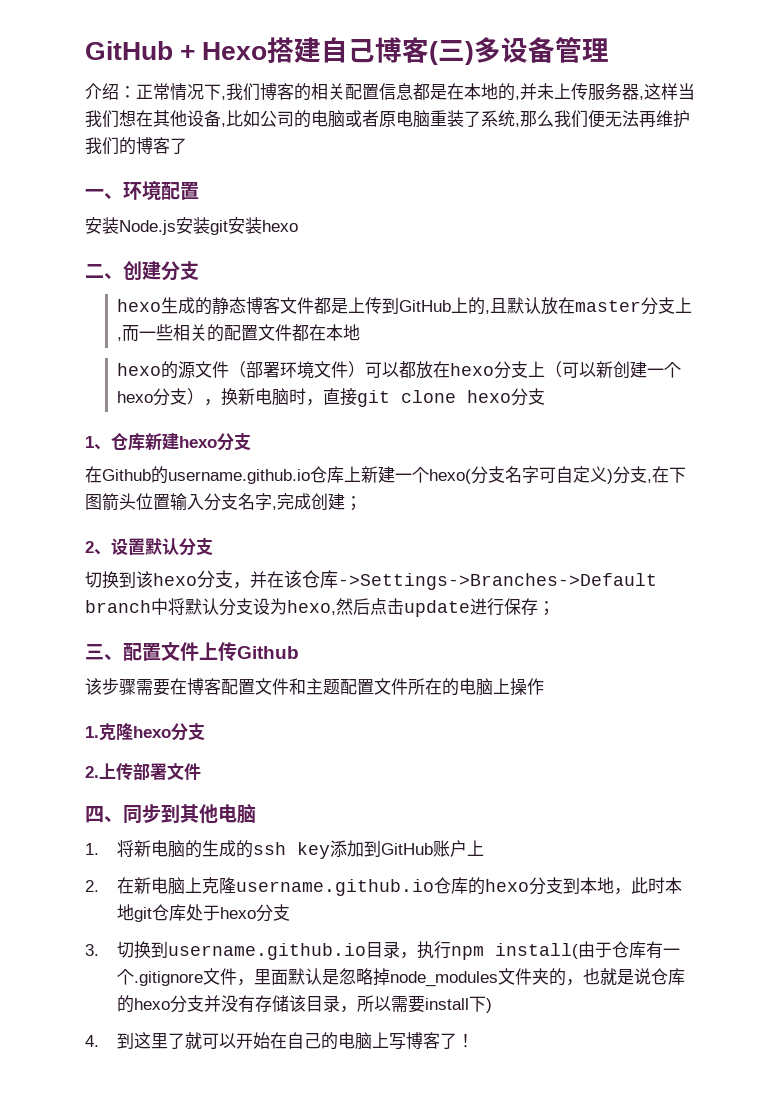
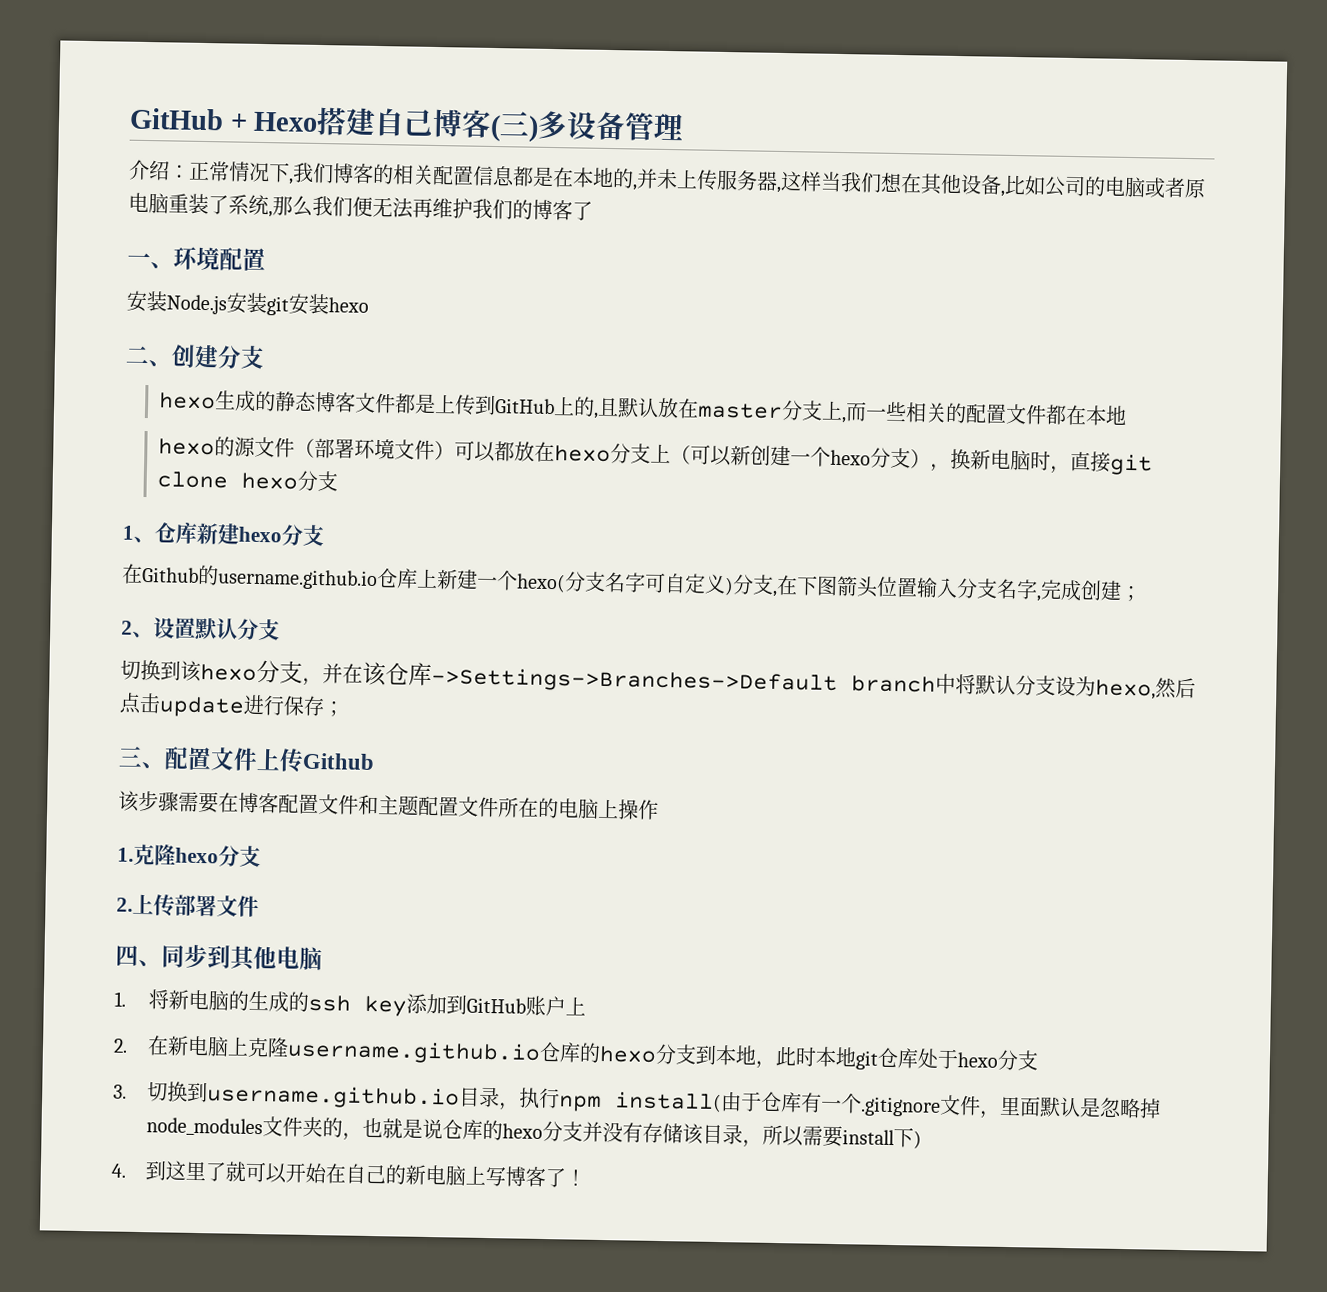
(339, 1041) none -> [404,1164,426,1185] 新

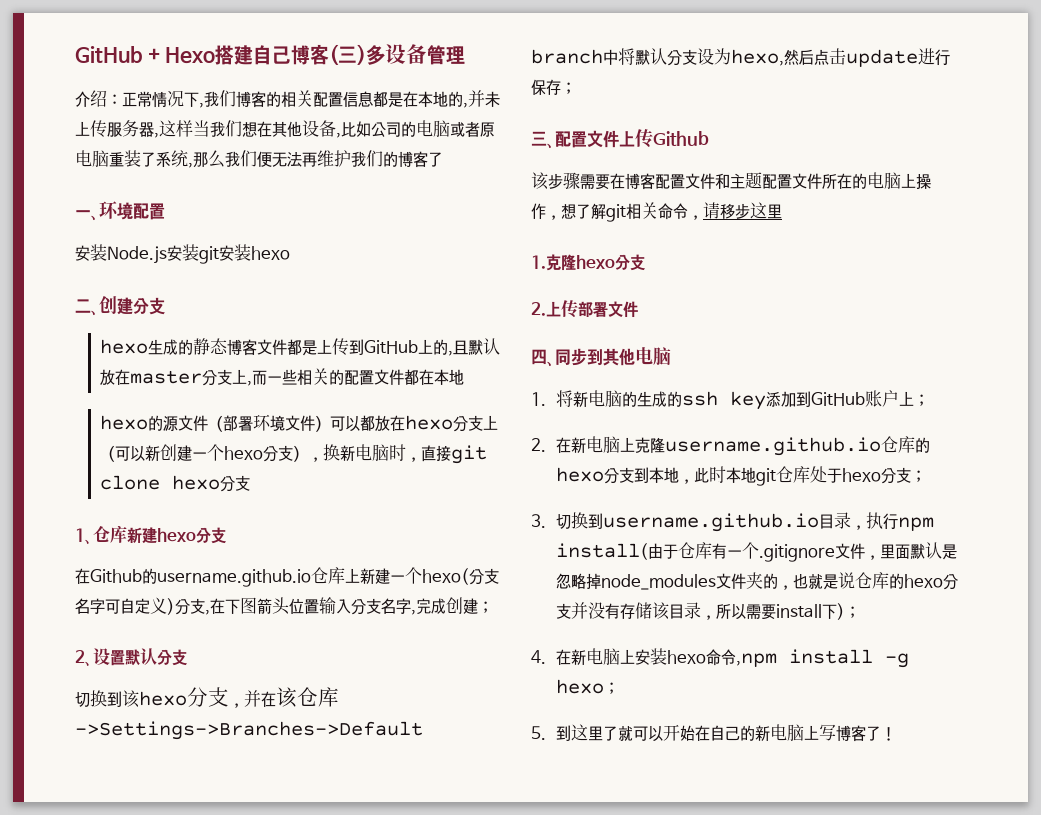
(659, 809) none -> [546,202,782,222] ，想了解git相关命令，请移步这里
(586, 1006) none -> [914,394,930,406] ；
(1039, 1060) none -> [911,470,927,482] ；
[111,1163,126,1178] // 4. -> [845,606,861,618] [531,648,910,668] [556,679,620,694] [531,726,546,740] ； // 4.在新电脑上安装hexo命令,npm install -g hexo； // 5.

